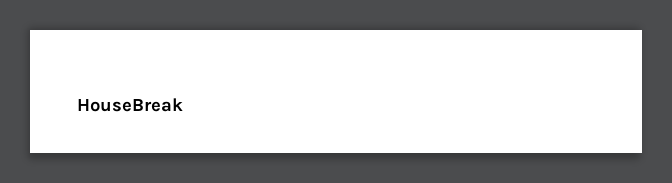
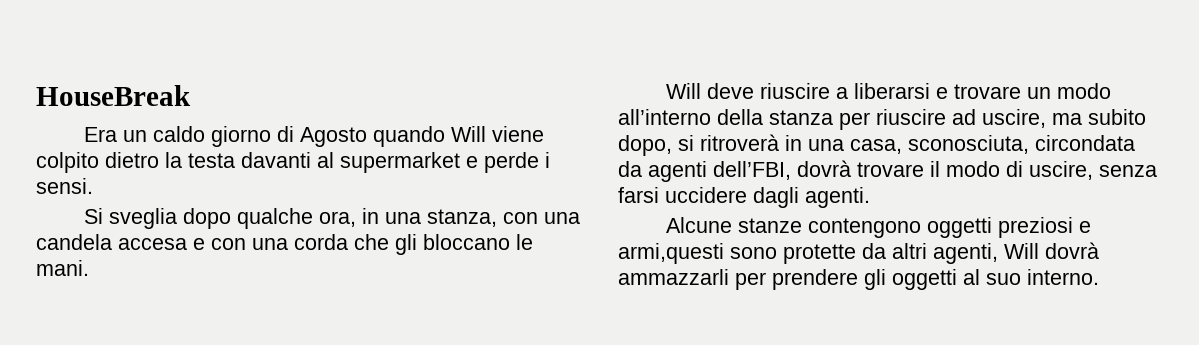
(183, 105) none -> [83,126,544,147] [36,152,550,173] [36,178,93,194] [83,208,580,229] [36,234,533,255] [36,260,89,276] [665,83,1111,99] [618,109,1146,130] [618,134,1135,156] [618,160,1157,182] [618,187,870,208] [665,217,1091,238] [618,242,1099,264] [618,269,1099,290] // Era un caldo giorno di Agosto quando Will viene colpito dietro la testa davanti al supermarket e perde i sensi. // Si sveglia dopo qualche ora, in una stanza, con una candela accesa e con una corda che gli bloccano le mani. // Will deve riuscire a liberarsi e trovare un modo all’interno della stanza per riuscire ad uscire, ma subito dopo, si ritroverà in una casa, sconosciuta, circondata da agenti dell’FBI, dovrà trovare il modo di uscire, senza farsi uccidere dagli agenti. // Alcune stanze contengono oggetti preziosi e armi,questi sono protette da altri agenti, Will dovrà ammazzarli per prendere gli oggetti al suo interno.

